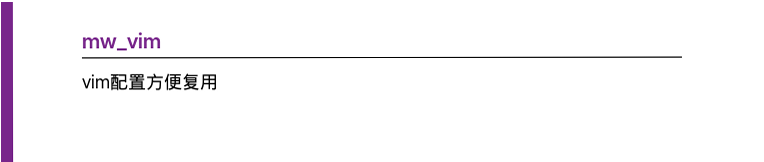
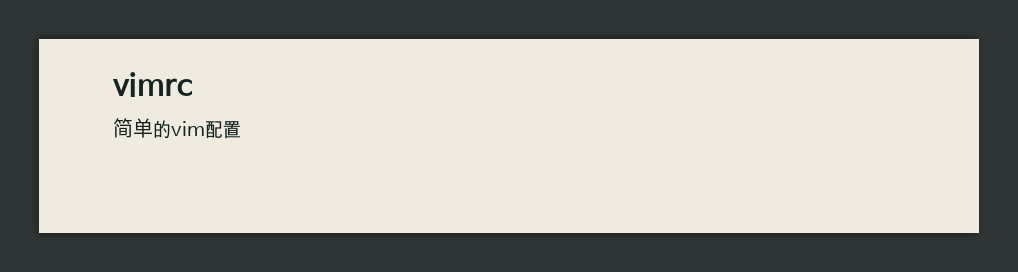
[81,32,161,52] [81,73,219,91] mw_vim // vim配置方便复用 -> [112,72,193,97] [113,118,241,139] vimrc // 简单的vim配置

